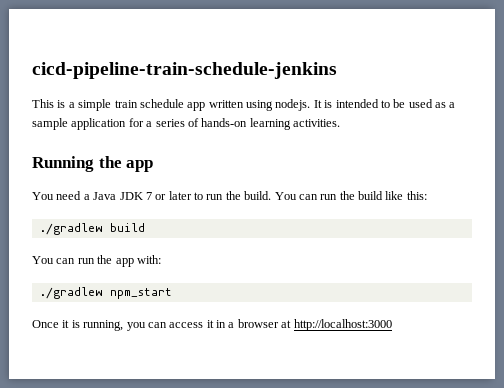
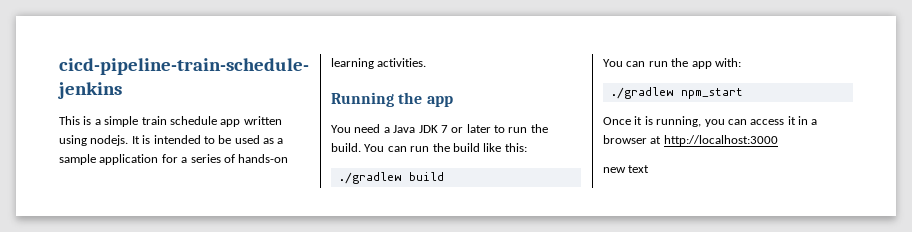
(392, 325) none -> [603,165,650,173] // new text

